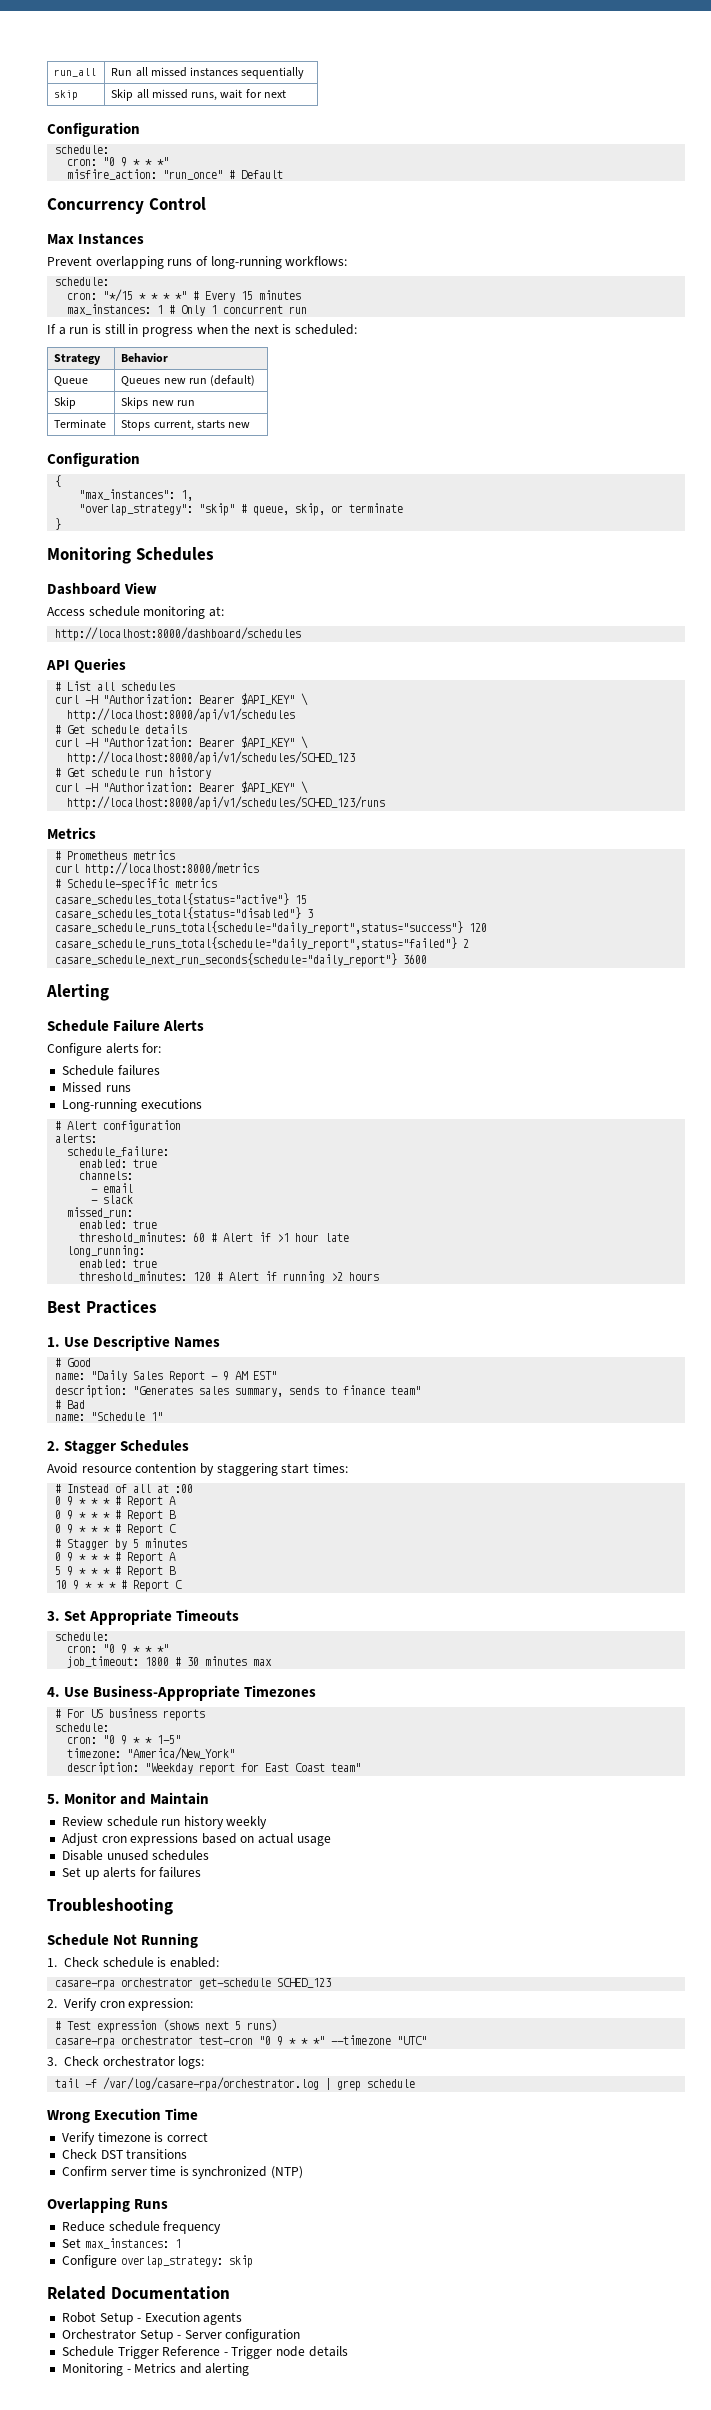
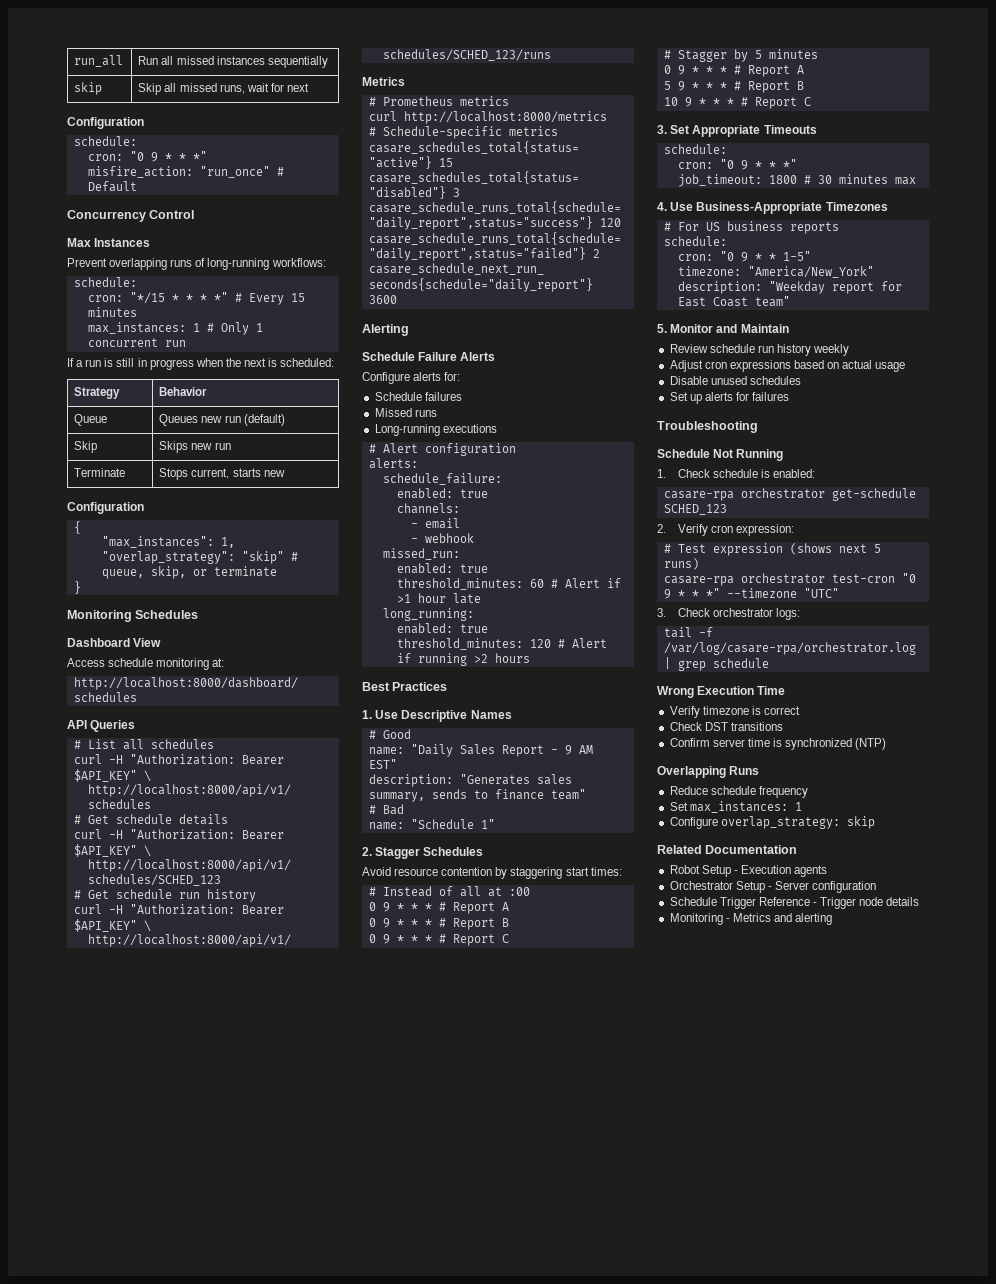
[103,1195,134,1204] slack -> [424,533,474,543] webhook

